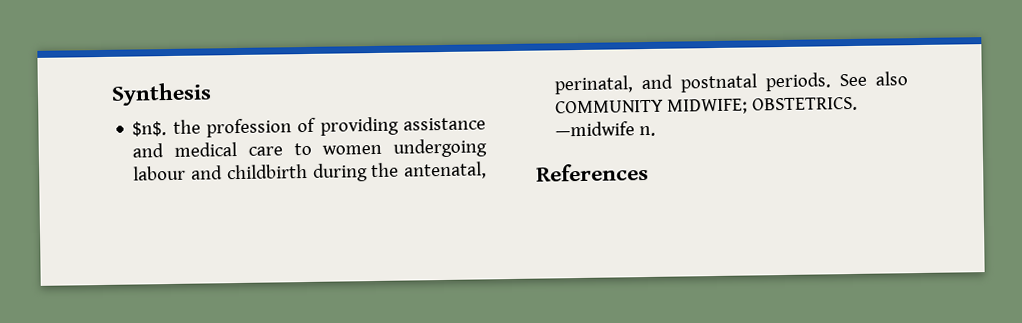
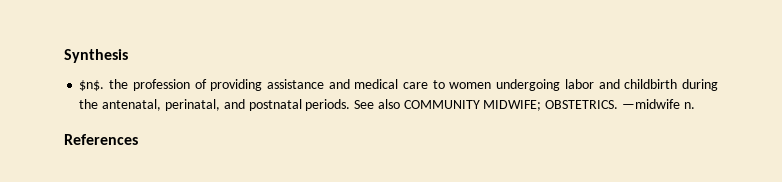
[133,165,187,181] labour -> [564,79,594,89] labor

